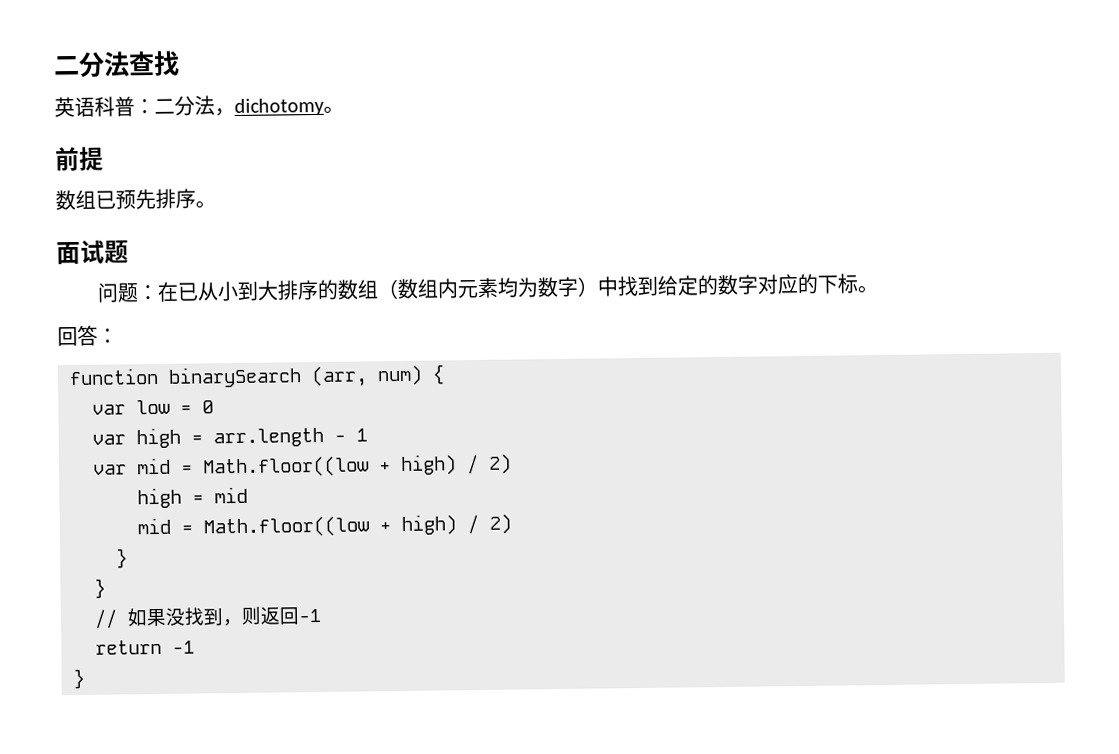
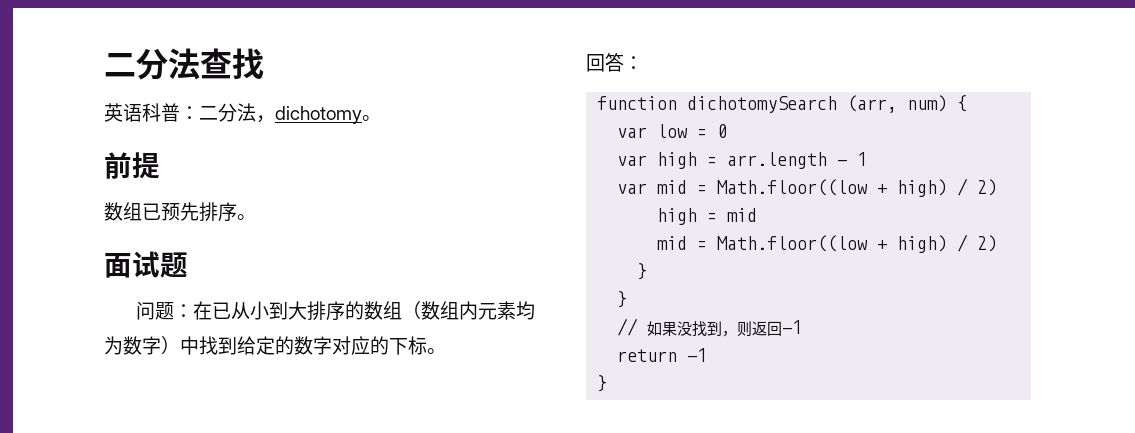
[168,366,302,388] binarySearch -> [687,96,838,113] dichotomySearch

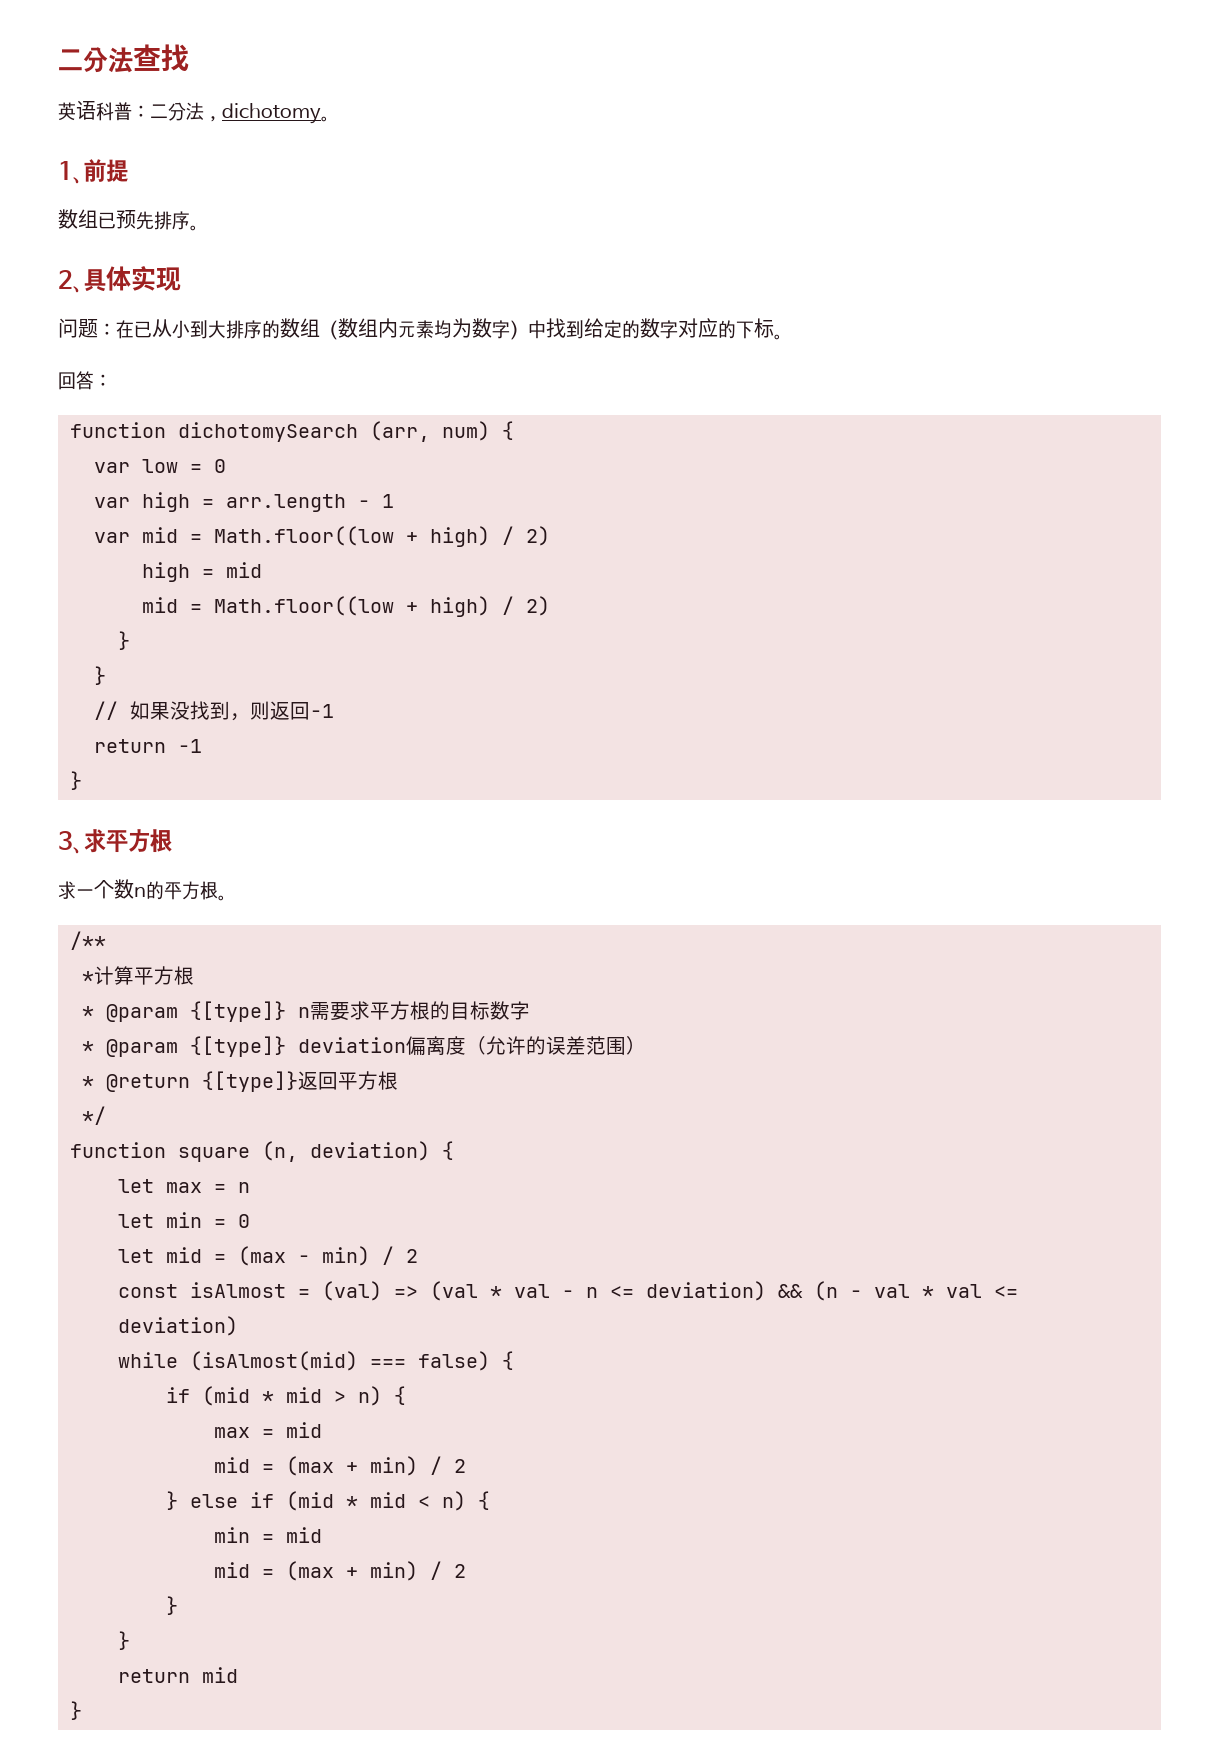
(381, 118) none -> [58,161,84,184] 1、
[104,251,188,278] 面试题 -> [58,266,181,293] 2、具体实现
(608, 383) none -> [58,829,172,854] [58,879,227,901] [70,931,106,950] [82,966,194,985] [82,1001,530,1022] [82,1036,646,1057] [82,1071,398,1092] [82,1106,106,1125] [70,1141,454,1162] [118,1179,250,1193] [118,1212,250,1228] [118,1246,418,1266] [118,1281,1018,1301] [118,1316,238,1336] [118,1351,514,1371] [166,1386,406,1406] [214,1422,322,1438] [214,1456,466,1476] [166,1491,490,1511] [214,1527,322,1543] [214,1561,466,1581] [166,1596,178,1615] [118,1631,130,1650] [118,1667,238,1683] [70,1701,82,1720] // 3、求平方根 // 求一个数n的平方根。 // /** // *计算平方根 // * @param {[type]} n需要求平方根的目标数字 // * @param {[type]} deviation偏离度（允许的误差范围） // * @return {[type]}返回平方根 // */ // function square (n, deviation) { // let max = n // let min = 0 // let mid = (max - min) / 2 // const isAlmost = (val) => (val * val - n <= deviation) && (n - val * val <= deviation) // while (isAlmost(mid) === false) { // if (mid * mid > n) { // max = mid // mid = (max + min) / 2 // } else if (mid * mid < n) { // min = mid // mid = (max + min) / 2 // } // } // return mid // }

